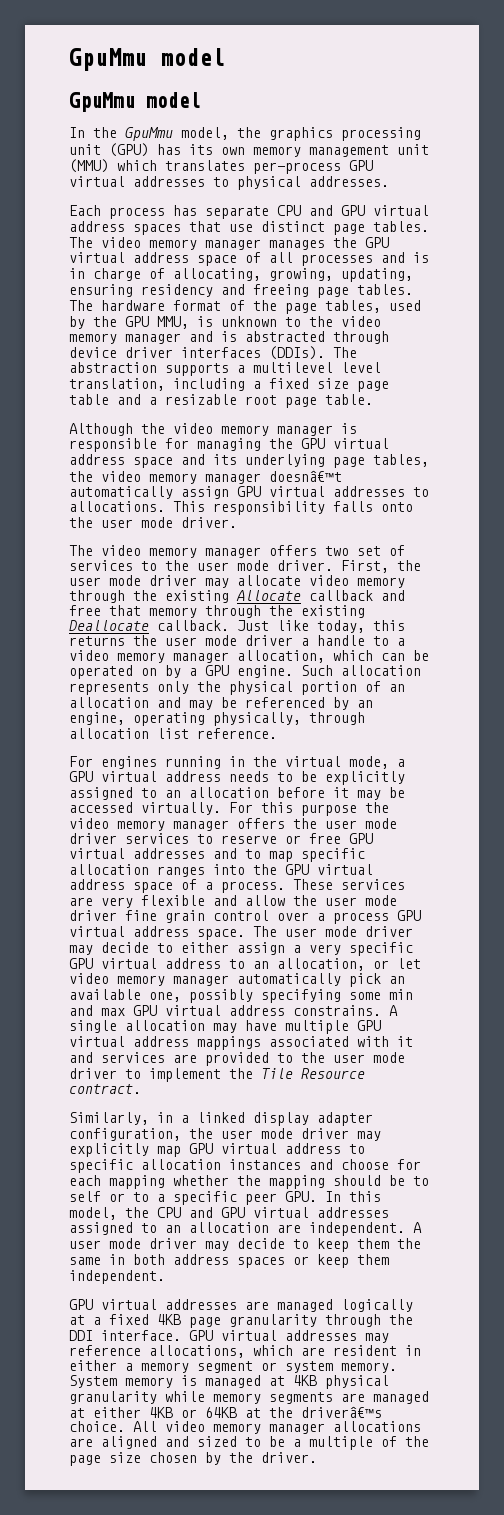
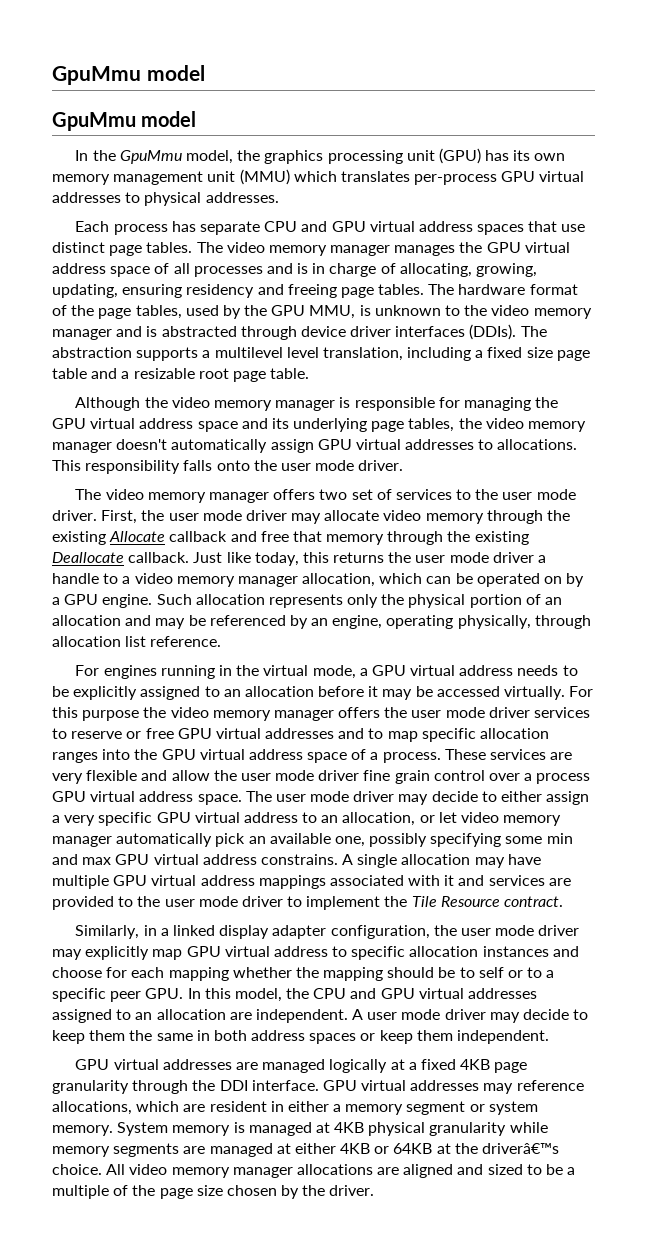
[269,470,342,482] doesnâ€™t -> [116,439,168,450] doesn't

